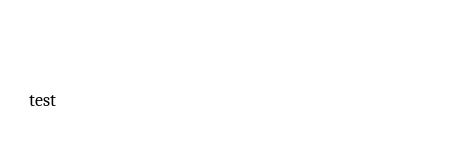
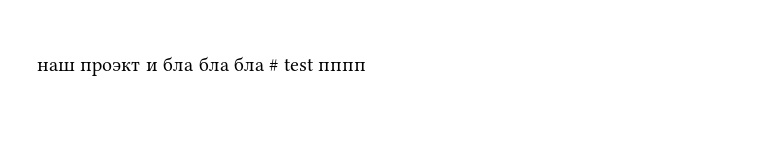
[29,95,56,106] test -> [37,56,367,76] наш проэкт и бла бла бла # test пппп

